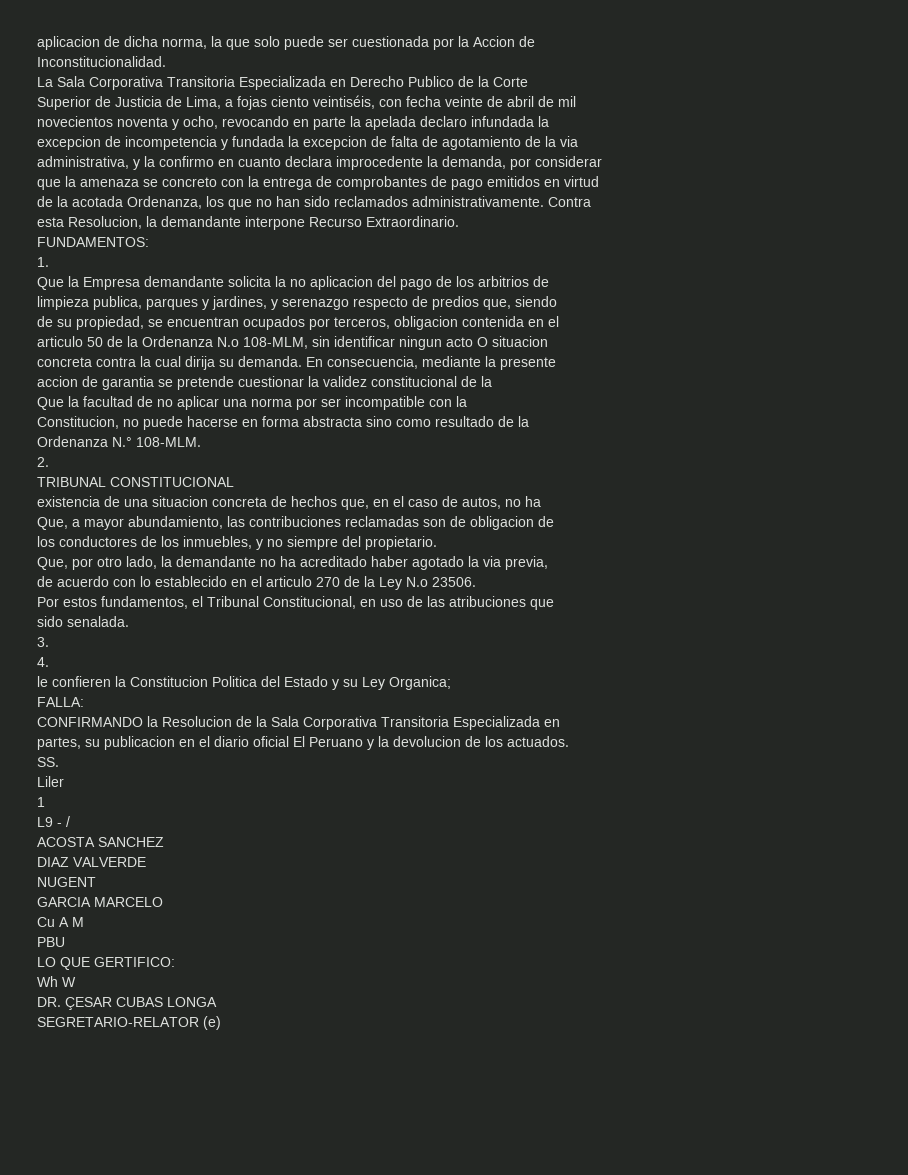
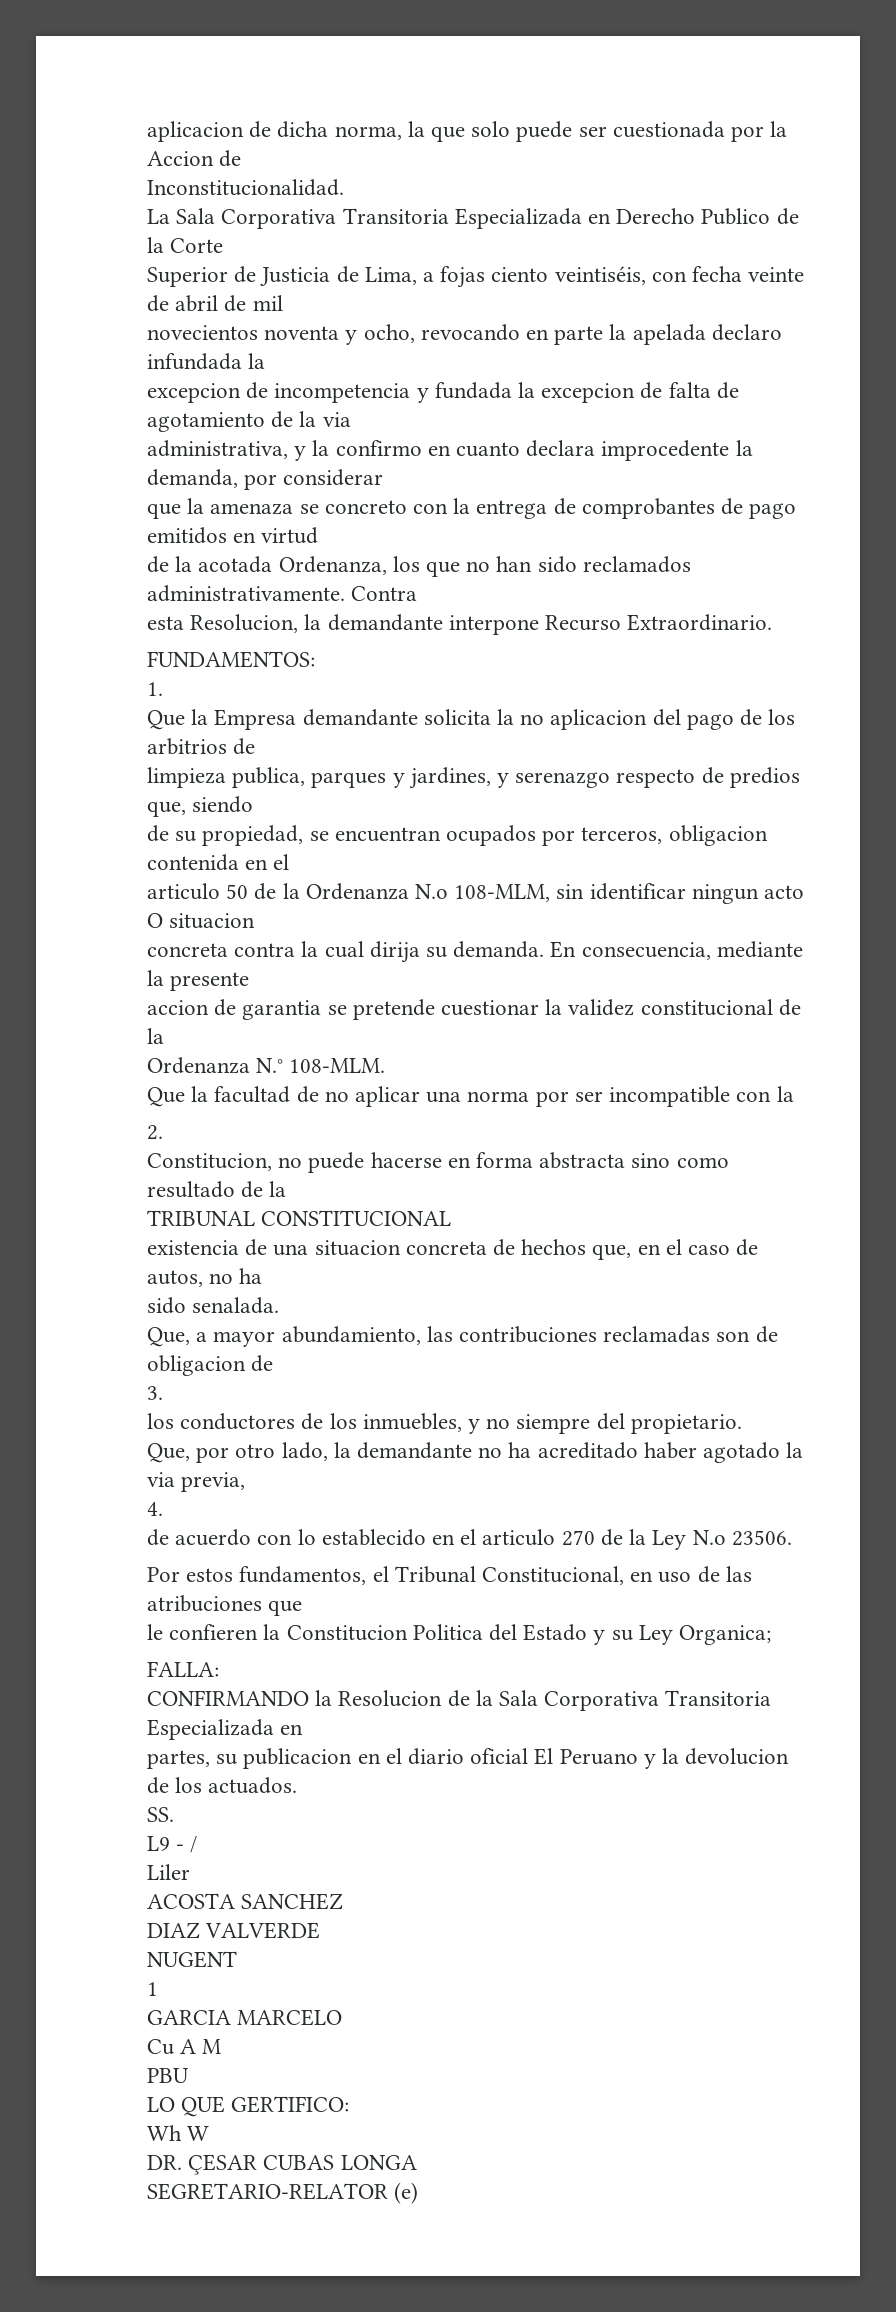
(492, 381) none -> [147,1057,386,1074] // Ordenanza N.° 108-MLM.
(467, 401) none -> [147,1125,163,1140] // 2.
[37,436,201,447] [37,457,49,467] // Ordenanza N.° 108-MLM. // 2. -> (287, 1189) none
(541, 501) none -> [147,1297,280,1314] // sido senalada.
(554, 521) none -> [147,1386,163,1400] // 3.
(548, 563) none -> [147,1502,163,1516] // 4.
[37,616,129,627] [37,637,49,647] [37,657,49,667] // sido senalada. // 3. // 4. -> (303, 1608) none
[37,776,64,787] [37,797,45,807] // Liler // 1 -> (174, 1814) none
(70, 821) none -> [147,1864,190,1880] // Liler
(96, 882) none -> [147,1982,158,1996] // 1

